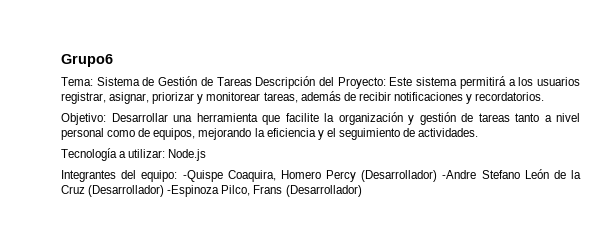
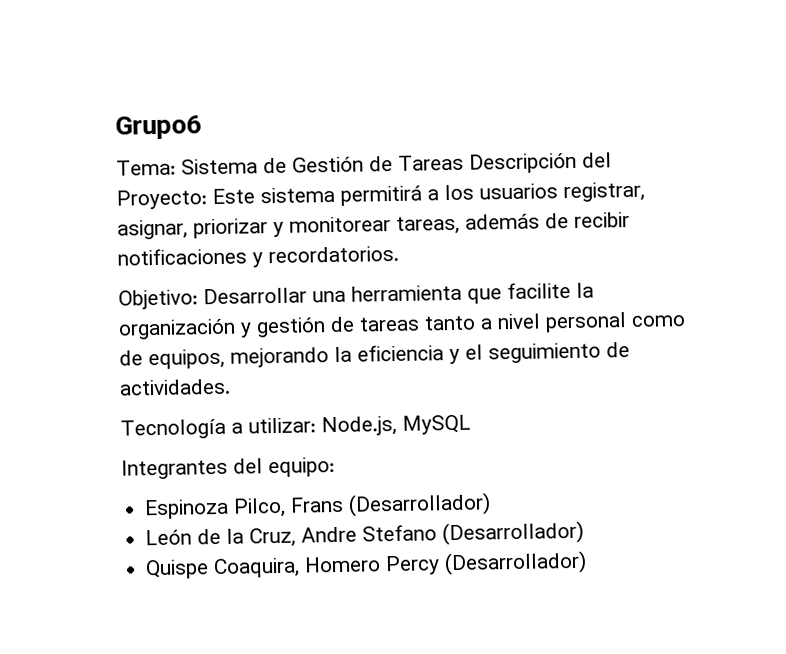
[168,149,207,161] Node.js -> [321,414,471,437] Node.js, MySQL
[182,169,581,182] [61,185,283,197] -Quispe Coaquira, Homero Percy (Desarrollador) -Andre Stefano León de la Cruz (Desarrollador) -Espinoza Pilco, Frans -> [144,492,492,520] [145,520,585,548] [145,555,441,580] // Espinoza Pilco, Frans (Desarrollador) // León de la Cruz, Andre Stefano (Desarrollador) // Quispe Coaquira, Homero Percy

